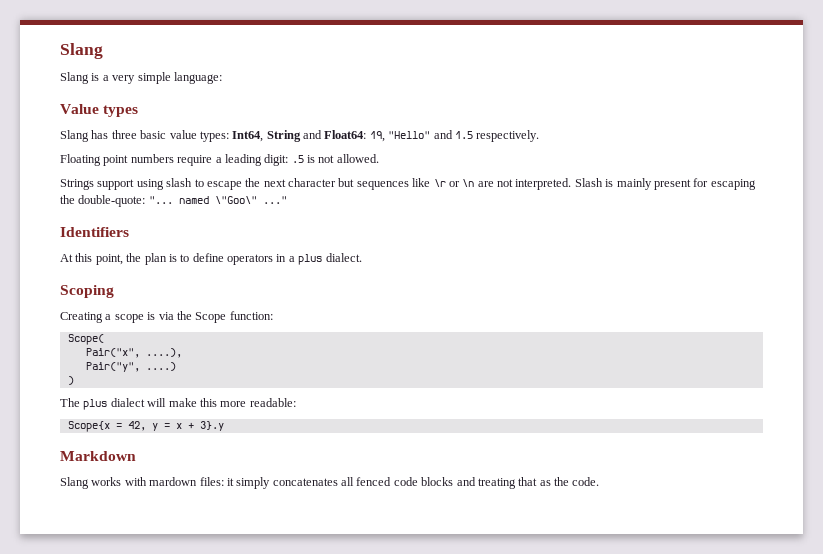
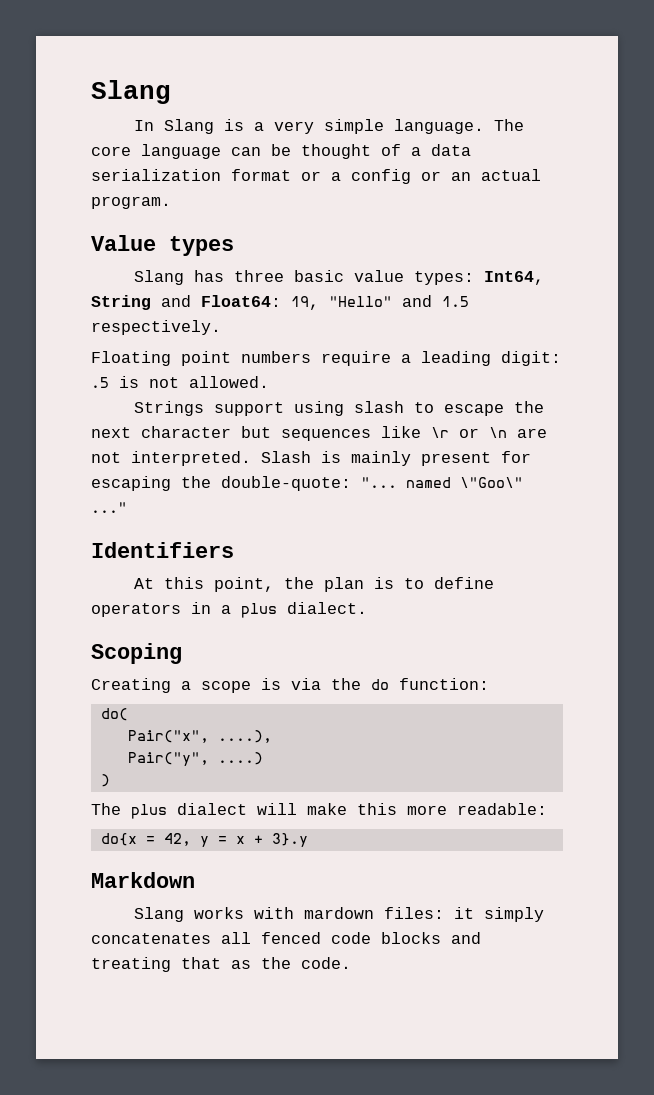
(103, 51) none -> [133,120,154,131] In
[173,72,222,84] language: -> [393,119,524,134] [91,144,471,159] [91,169,541,184] [91,196,171,209] language. The core language can be thought of a data serialization format or a config or an actual program.
[195,312,227,323] Scope -> [371,679,389,690] do
[67,334,104,345] Scope( -> [100,708,128,721] do(
[67,421,110,432] Scope{x -> [100,833,137,846] do{x

